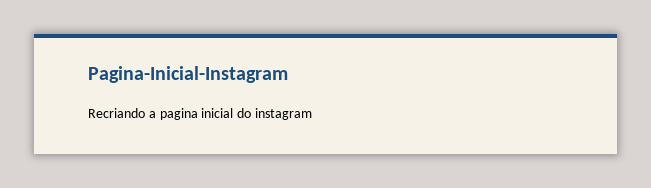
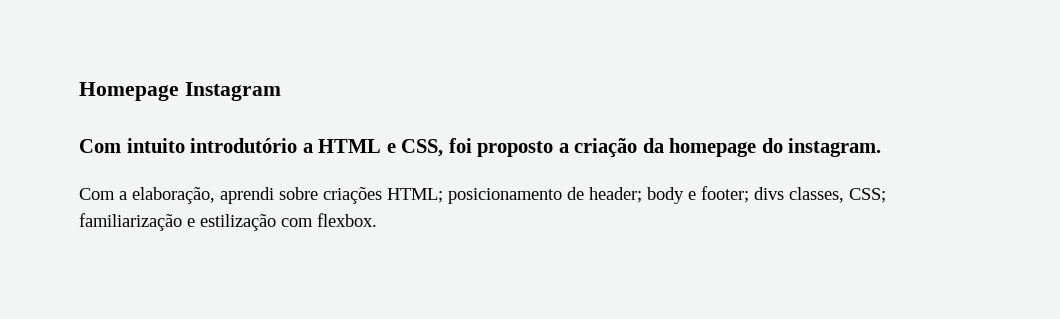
[88,66,288,83] [88,108,312,120] Pagina-Inicial-Instagram // Recriando a pagina inicial do instagram -> [79,82,281,101] [79,138,882,158] [79,186,886,204] [79,213,377,231] Homepage Instagram // Com intuito introdutório a HTML e CSS, foi proposto a criação da homepage do instagram. // Com a elaboração, aprendi sobre criações HTML; posicionamento de header; body e footer; divs classes, CSS; familiarização e estilização com flexbox.

